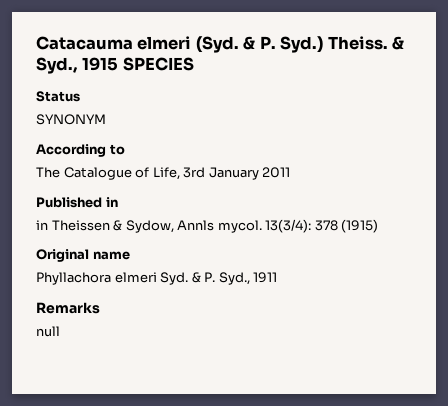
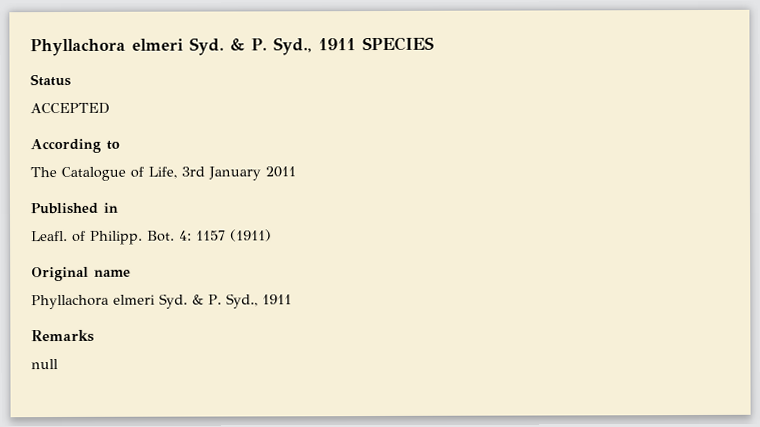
[36,36,405,53] [36,57,119,74] Catacauma elmeri (Syd. & P. Syd.) Theiss. & Syd., 1915 -> [30,37,356,57] Phyllachora elmeri Syd. & P. Syd., 1911
[36,114,106,125] SYNONYM -> [30,102,110,115] ACCEPTED
[36,219,379,233] in Theissen & Sydow, Annls mycol. 13(3/4): 378 (1915) -> [31,229,272,245] Leafl. of Philipp. Bot. 4: 1157 (1911)

